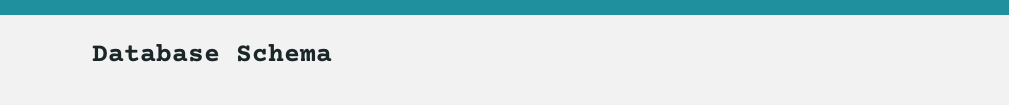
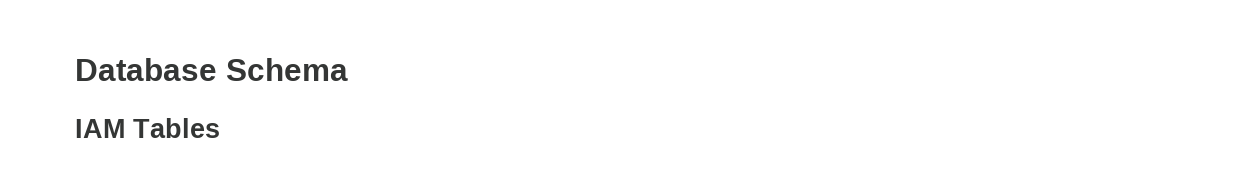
(332, 53) none -> [75,118,220,138] // IAM Tables

